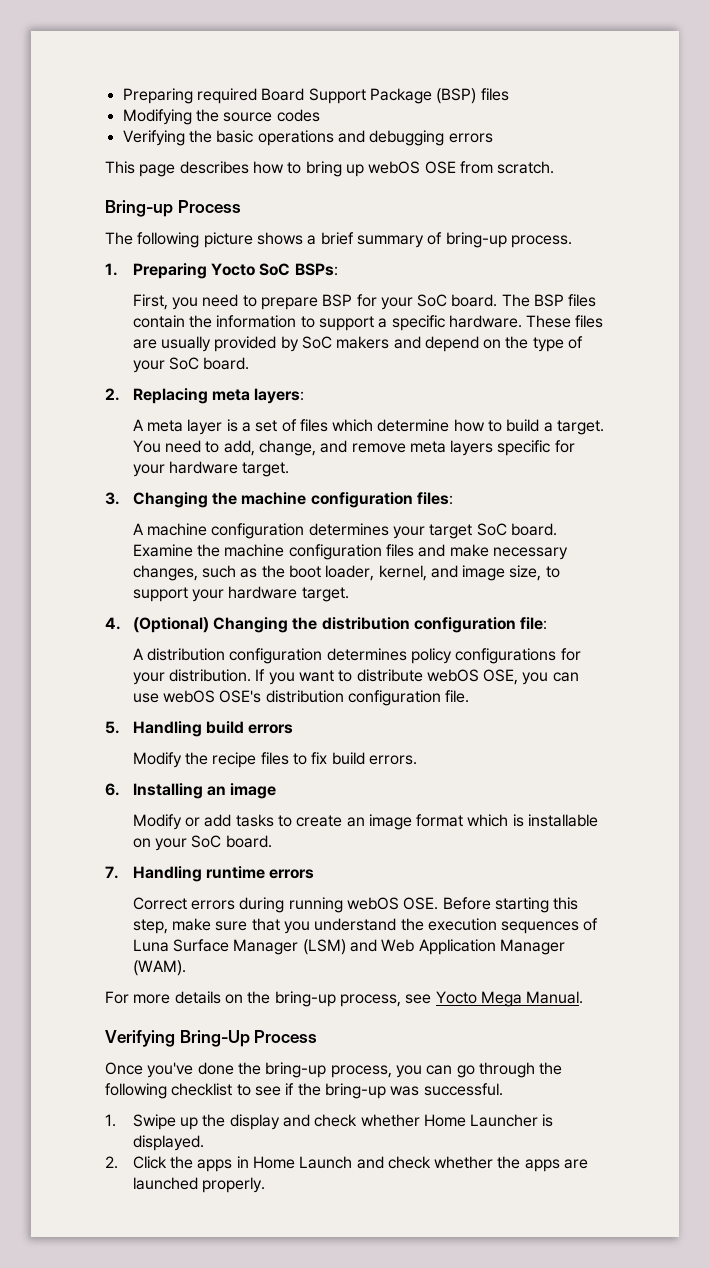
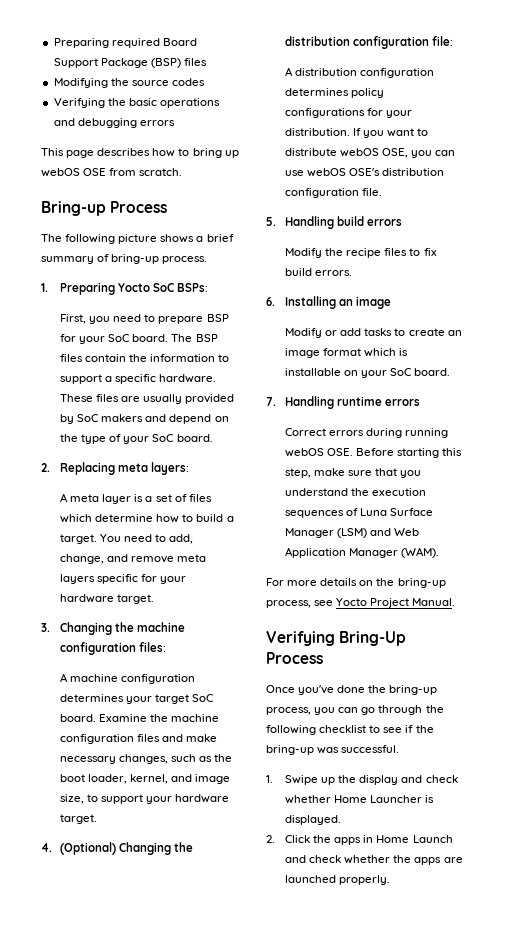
[480,991,522,1007] Mega -> [370,598,410,608] Project

